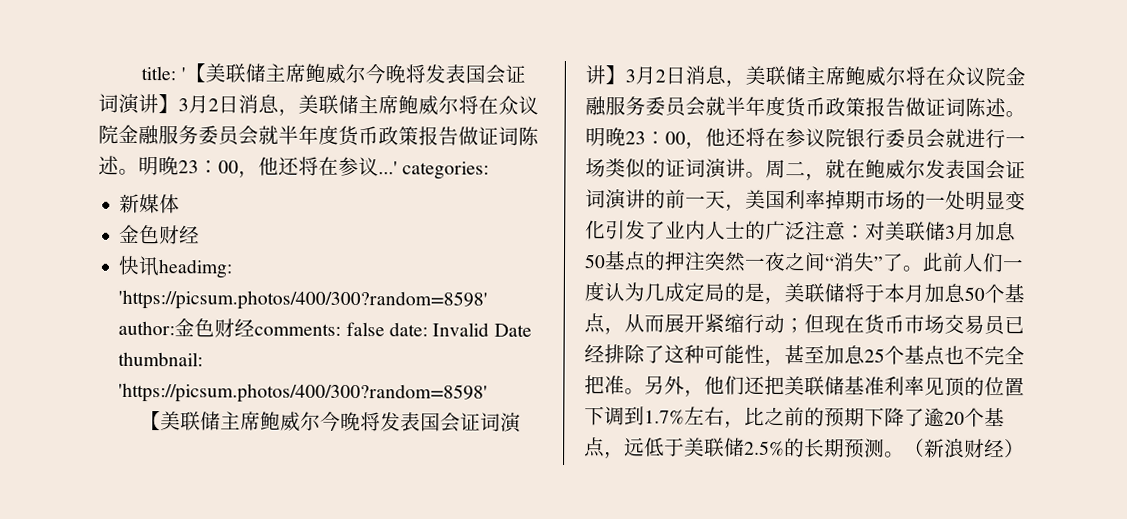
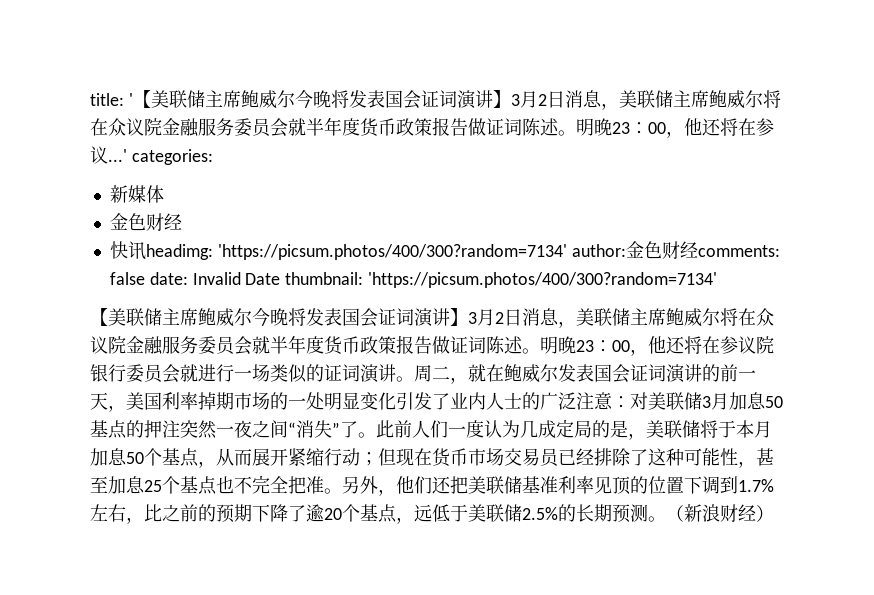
[118,289,489,311] 'https://picsum.photos/400/300?random=8598' -> [217,244,567,260] 'https://picsum.photos/400/300?random=7134'
[118,382,489,404] 'https://picsum.photos/400/300?random=8598' -> [368,272,718,288] 'https://picsum.photos/400/300?random=7134'

